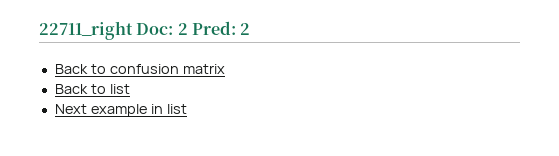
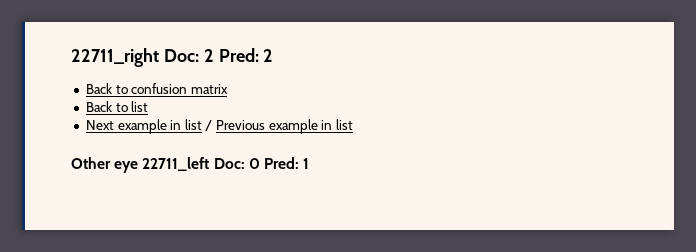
(187, 109) none -> [205,119,354,134] [71,157,310,173] / Previous example in list // Other eye 22711_left Doc: 0 Pred: 1

